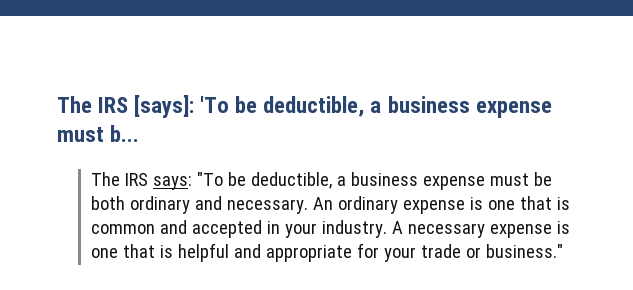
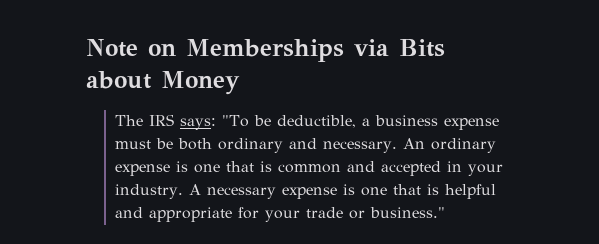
[57,95,552,118] [57,125,140,142] The IRS [says]: 'To be deductible, a business expense must b... -> [86,39,445,62] [86,71,240,95] Note on Memberships via Bits about Money

